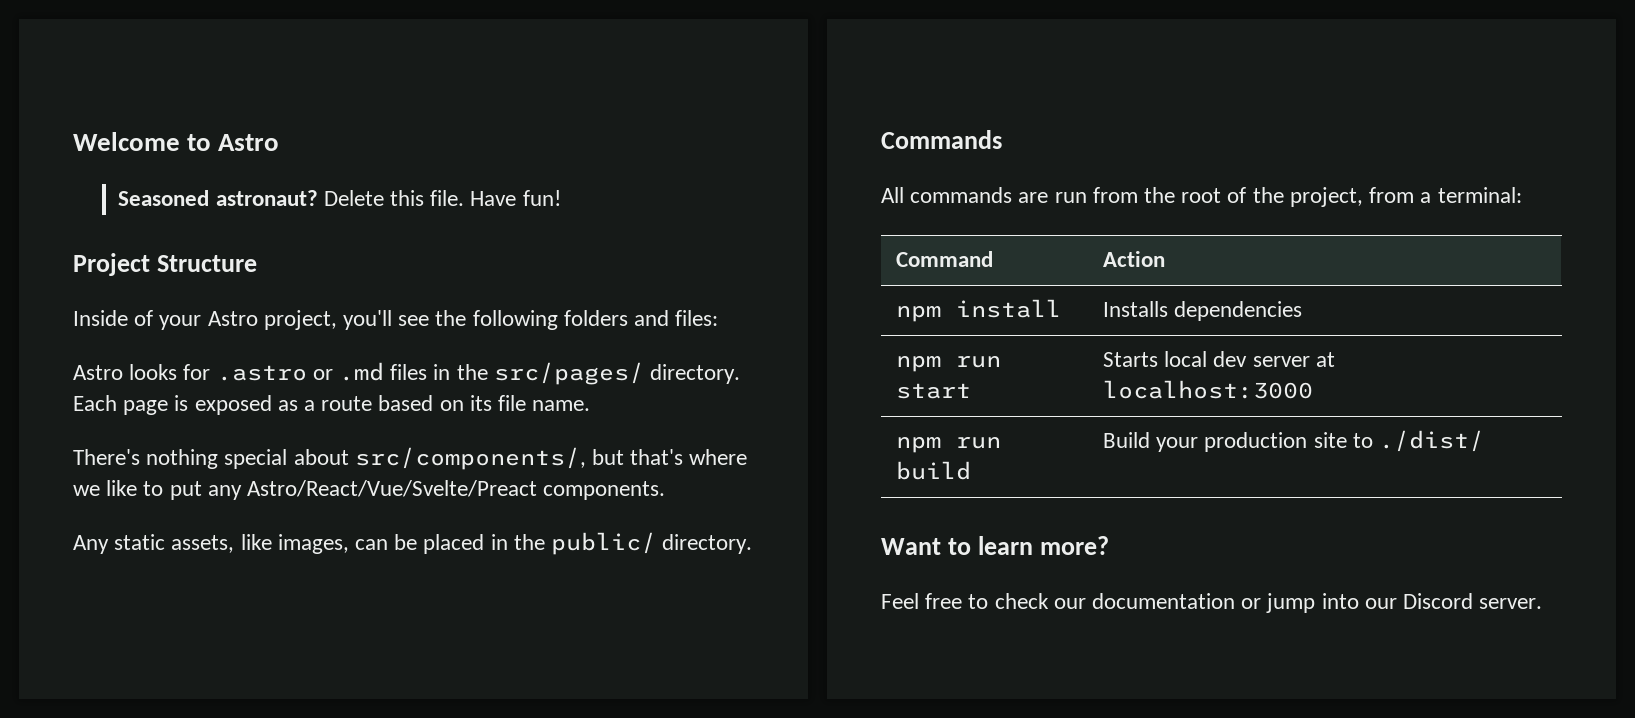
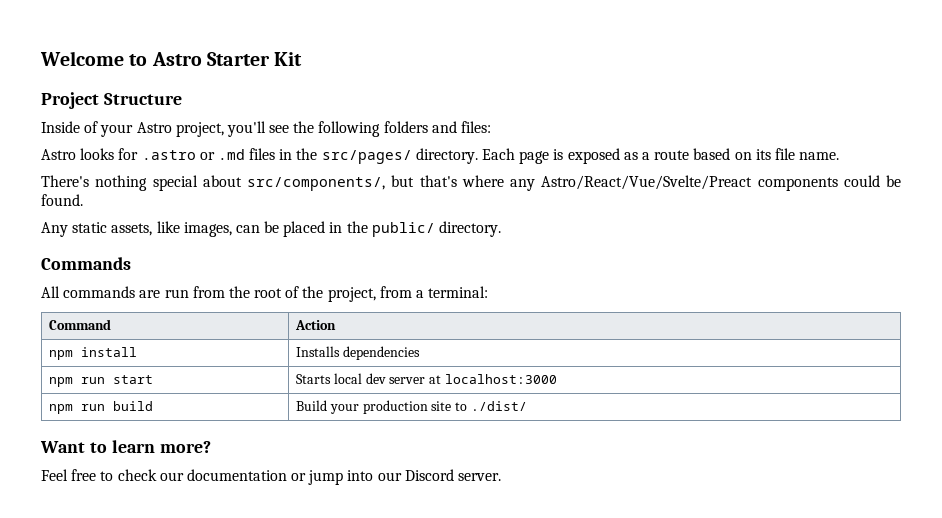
[118,190,561,206] // Seasoned astronaut? Delete this file. Have fun! -> [206,52,303,66] Starter Kit
[73,480,666,500] we like to put any Astro/React/Vue/Svelte/Preact components. -> [510,175,901,191] [41,194,83,206] any Astro/React/Vue/Svelte/Preact components could be found.

